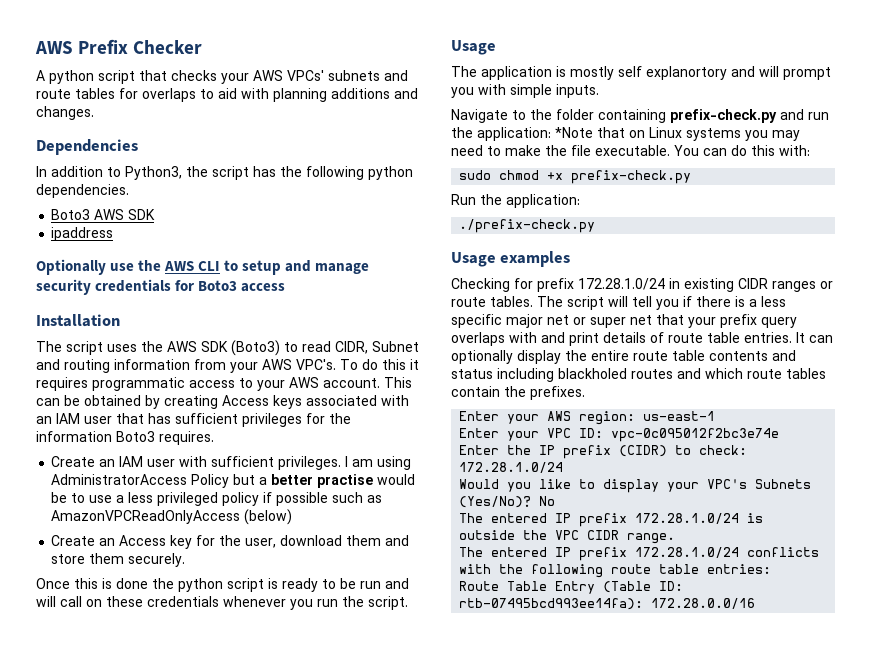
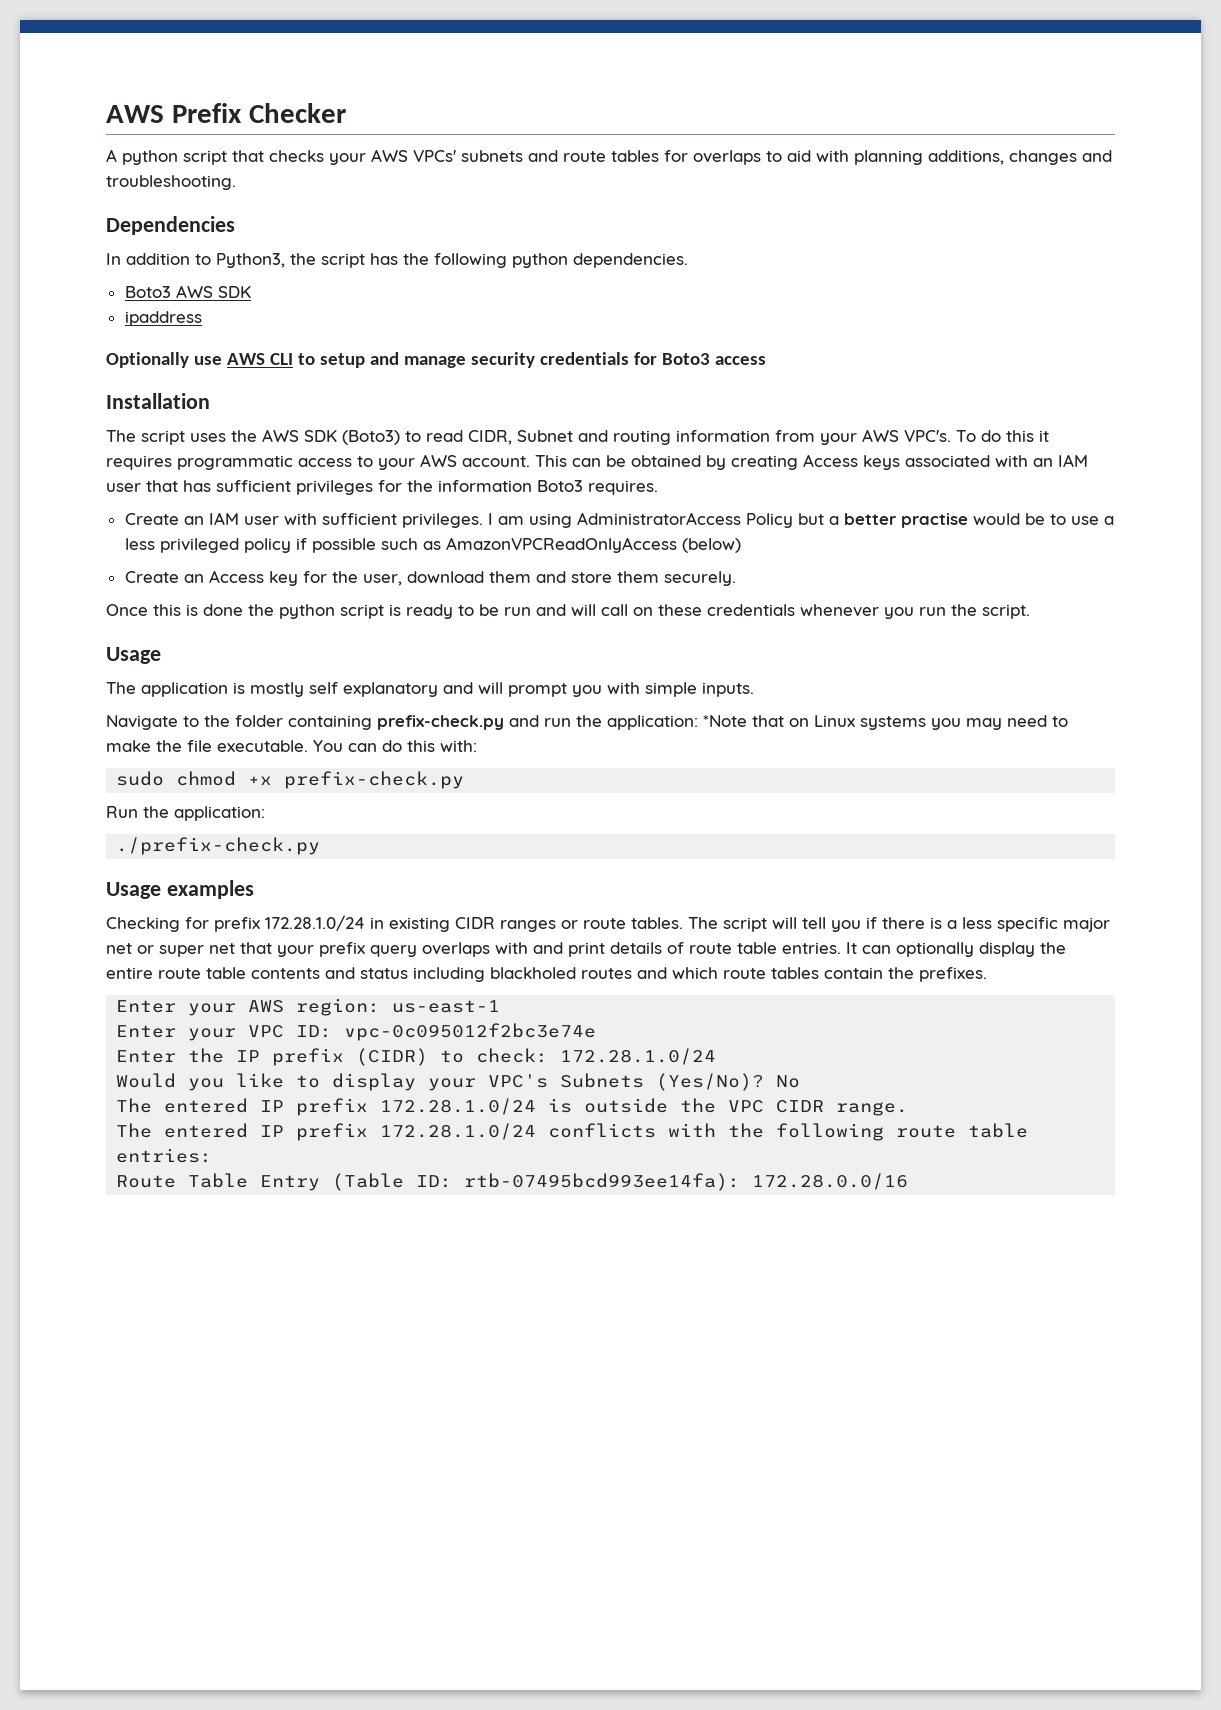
[331,88,418,99] [36,106,94,120] additions and changes. -> [928,150,1112,165] [106,175,236,190] additions, changes and troubleshooting.
[138,260,162,271] the -> (222, 360) none
[646,66,727,80] explanortory -> [343,682,438,697] explanatory

